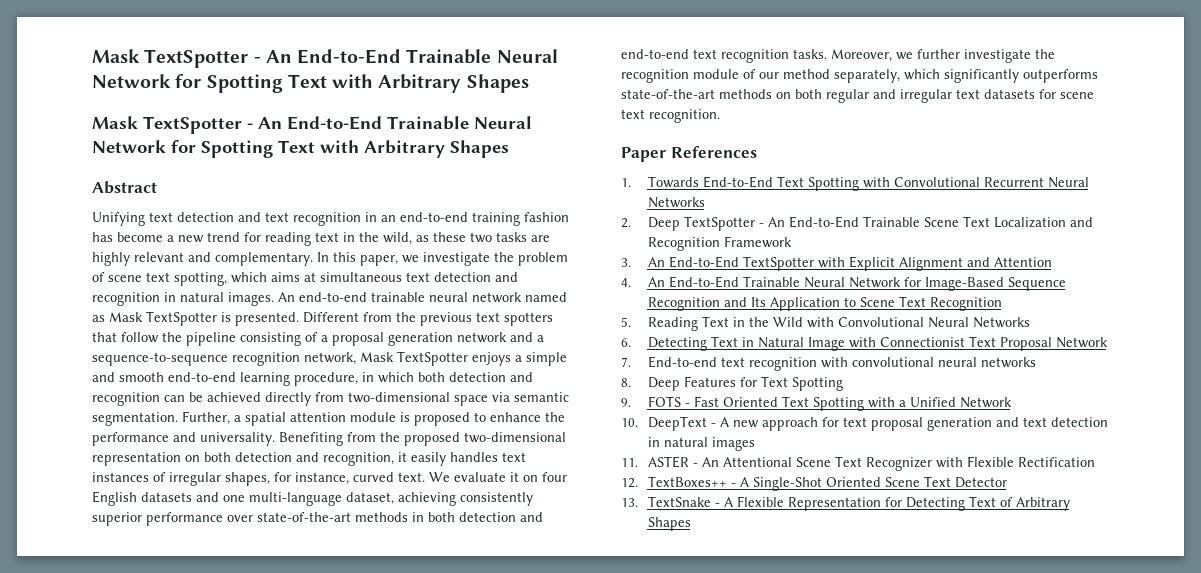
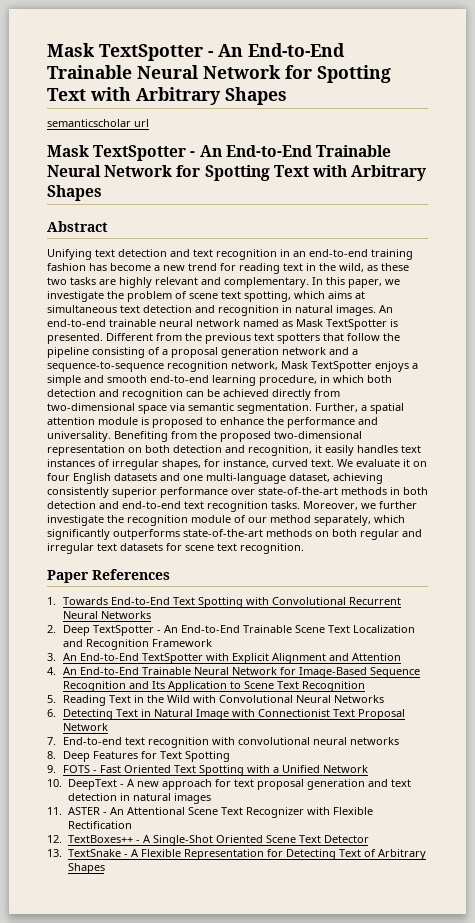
(529, 83) none -> [47,119,149,127] // semanticscholar url

